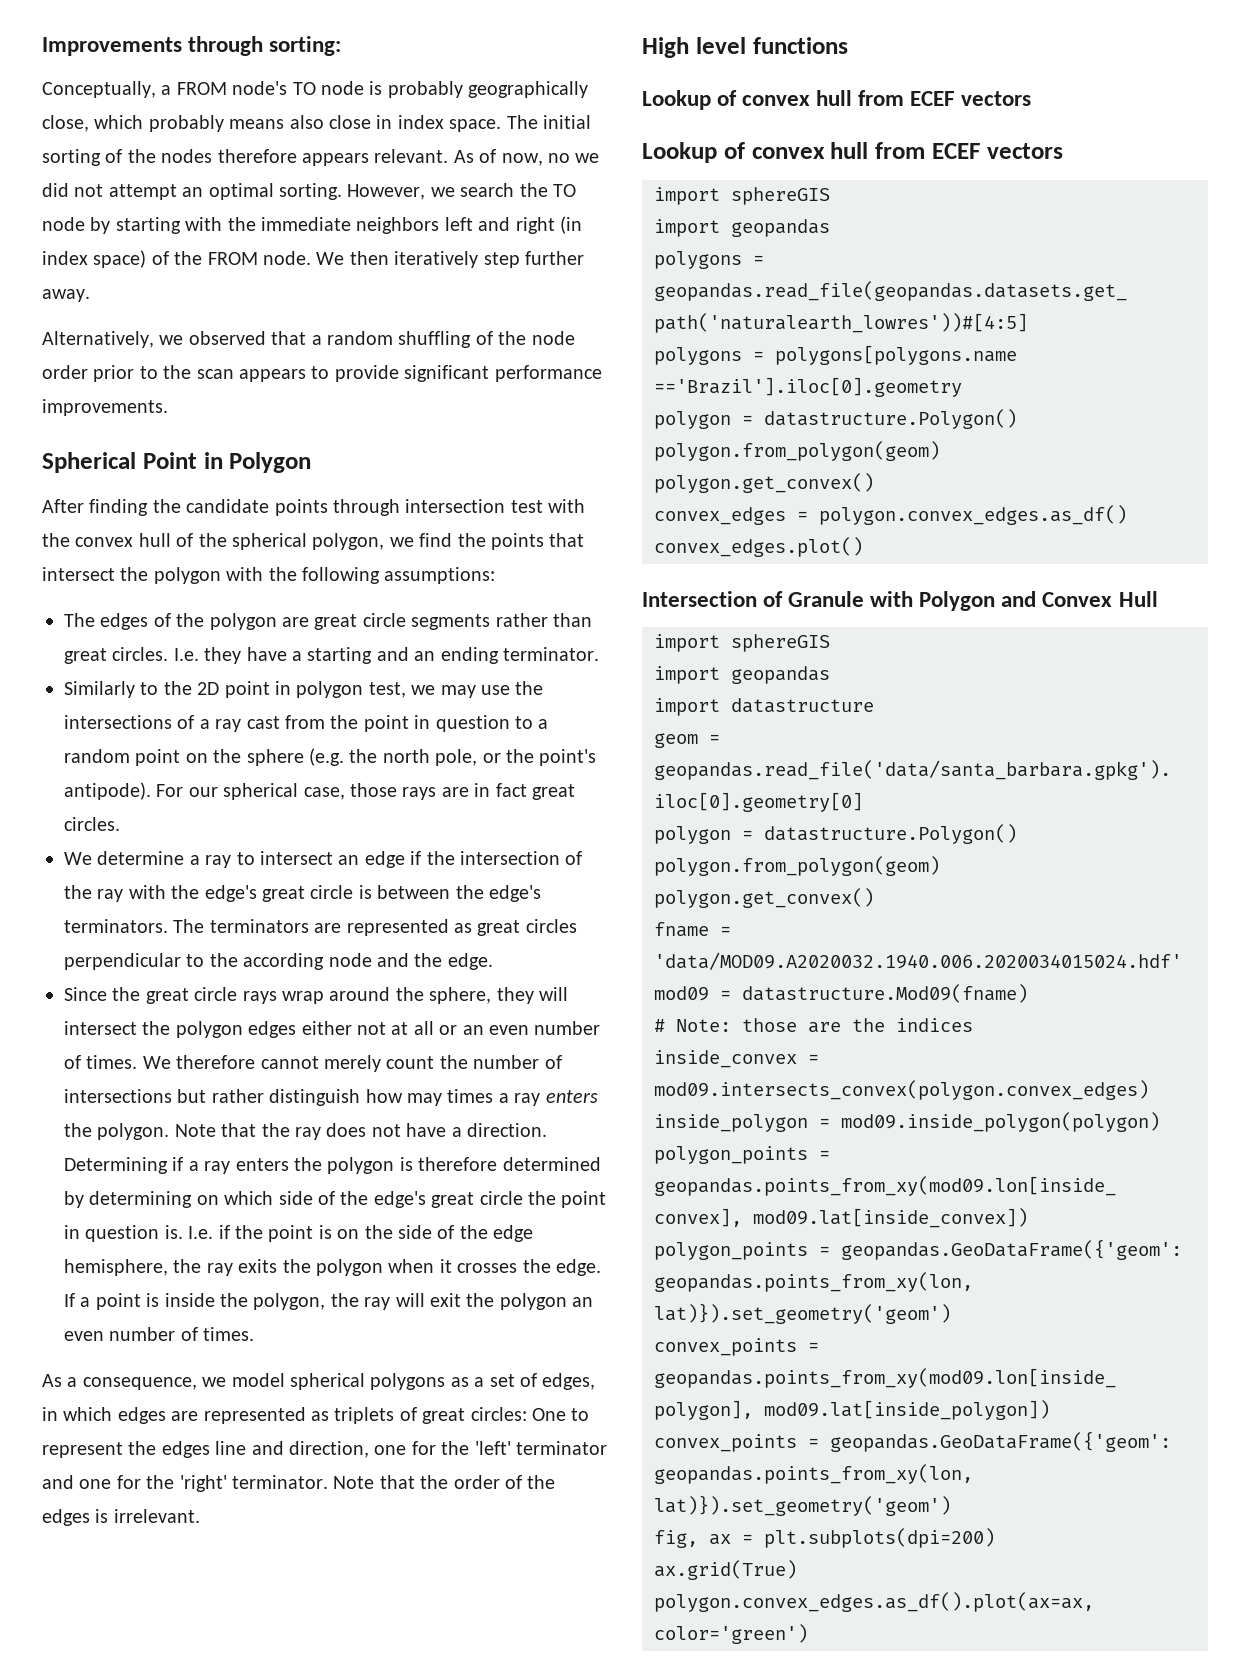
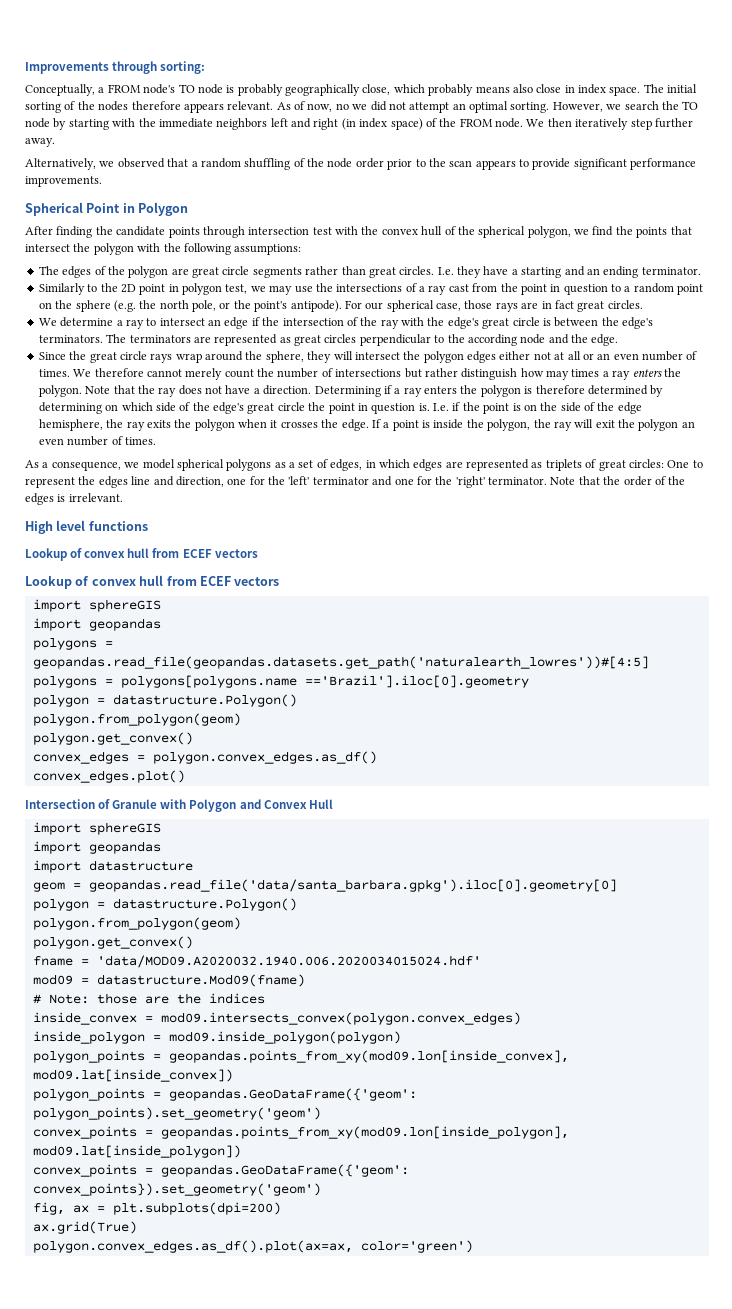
[654,1272,973,1292] [654,1303,951,1324] geopandas.points_from_xy(lon, lat)}).set_geometry('geom') -> [32,1107,321,1120] polygon_points).set_geometry('geom')
[654,1464,973,1484] [654,1495,951,1516] geopandas.points_from_xy(lon, lat)}).set_geometry('geom') -> [32,1183,321,1196] convex_points}).set_geometry('geom')

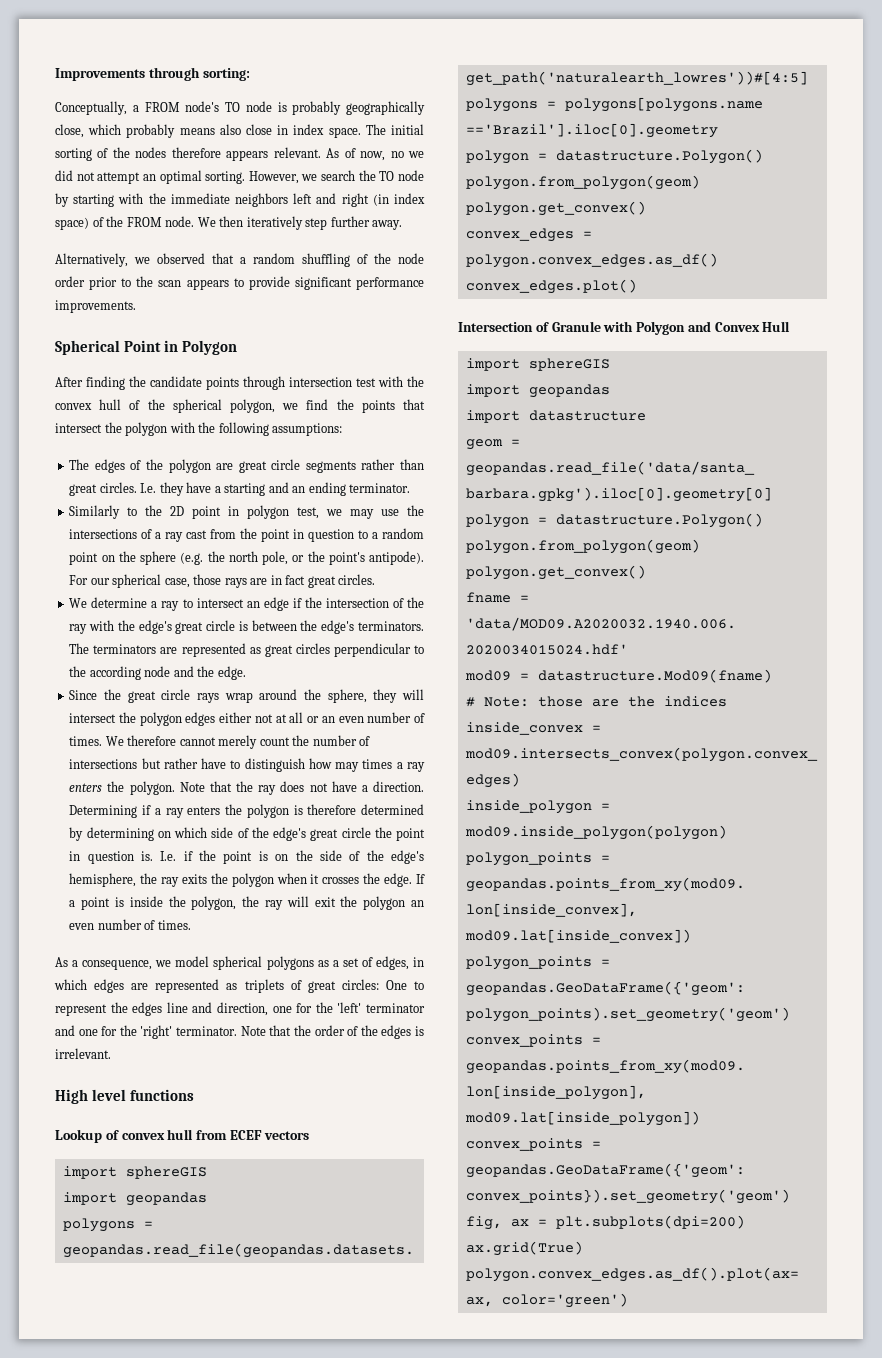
(458, 372) none -> [201,758,241,769] have to
[617,402,642,414] edge -> [391,850,425,864] edge's
[25,575,280,589] // Lookup of convex hull from ECEF vectors -> (309, 1135) none

